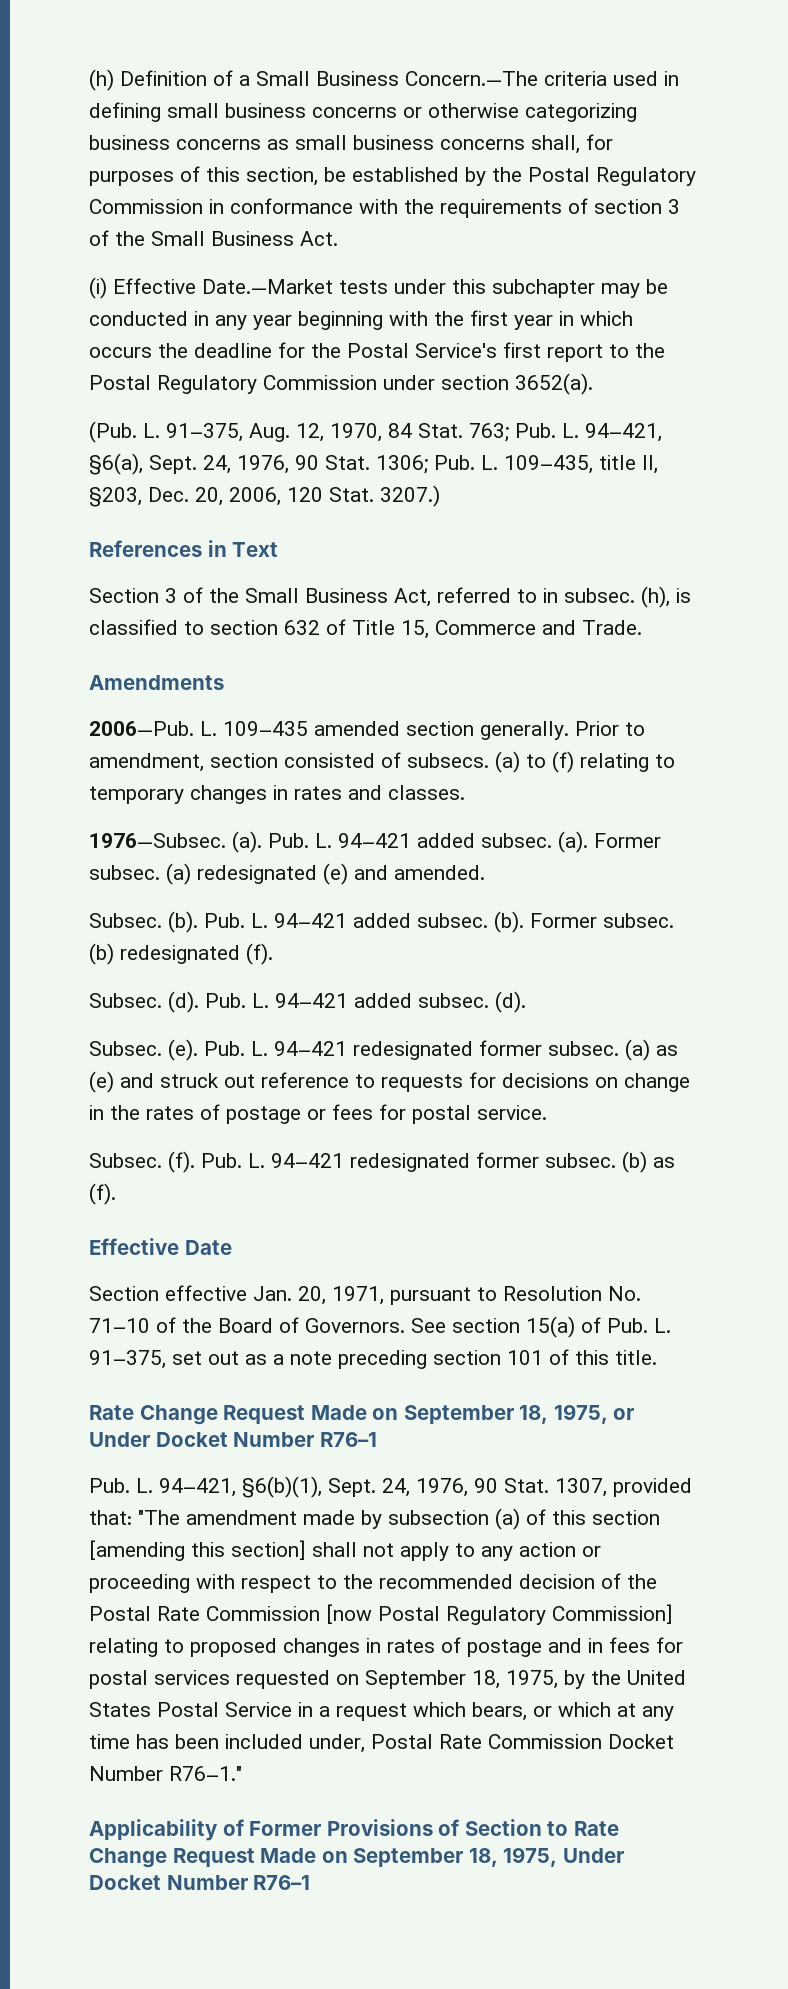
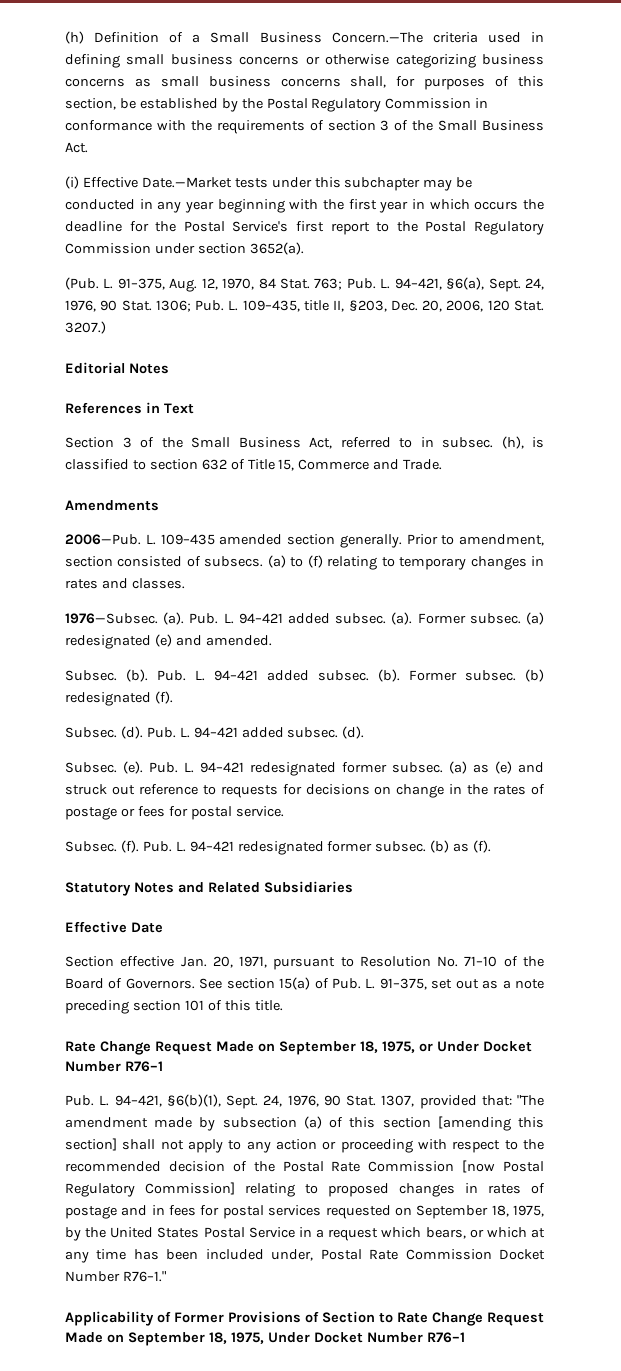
(440, 496) none -> [65,362,169,374] // Editorial Notes
(116, 1194) none -> [65,881,353,896] // Statutory Notes and Related Subsidiaries

